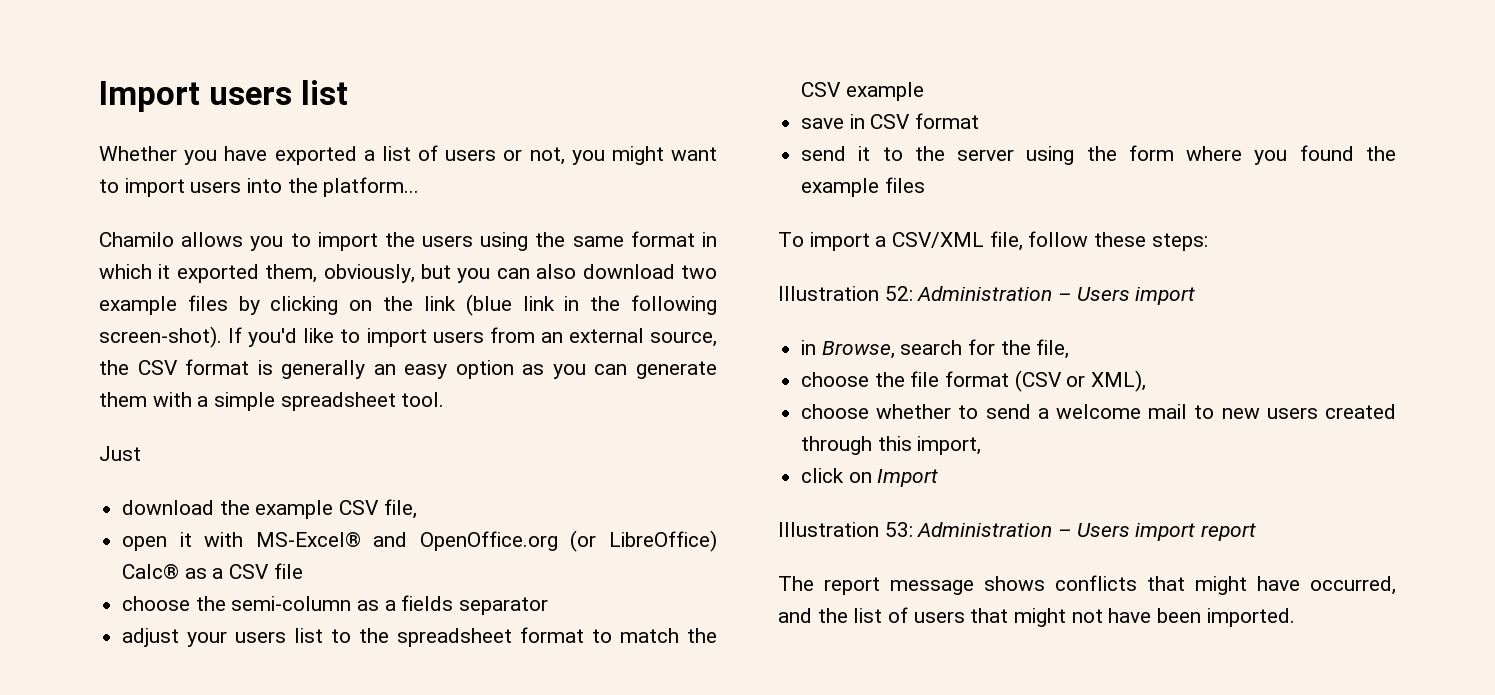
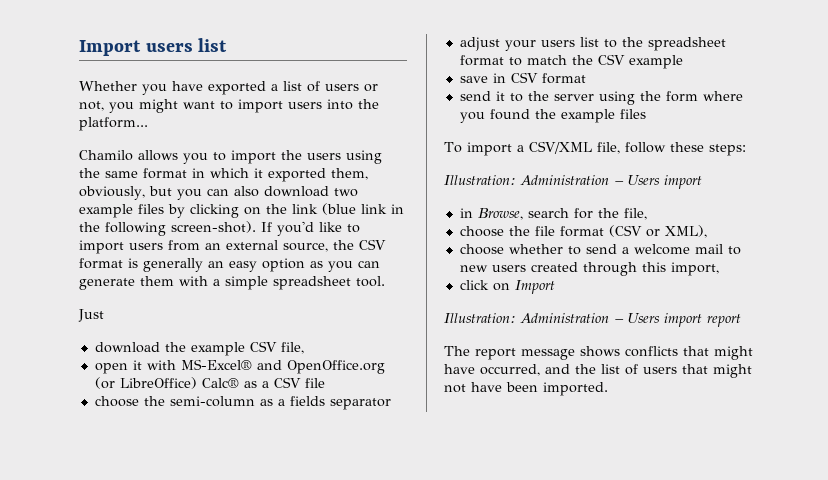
[778,286,913,301] Illustration 52: -> [444,175,516,185] Illustration:
[778,522,913,537] Illustration 53: -> [444,313,516,323] Illustration:

